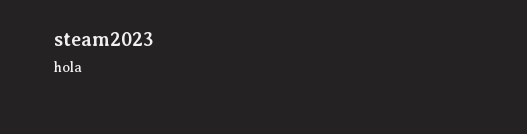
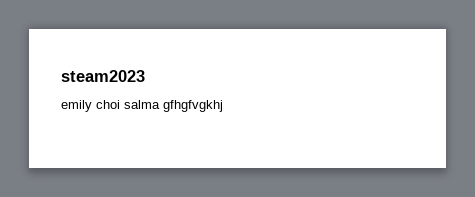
[54,61,82,72] hola -> [61,100,223,112] emily choi salma gfhgfvgkhj

